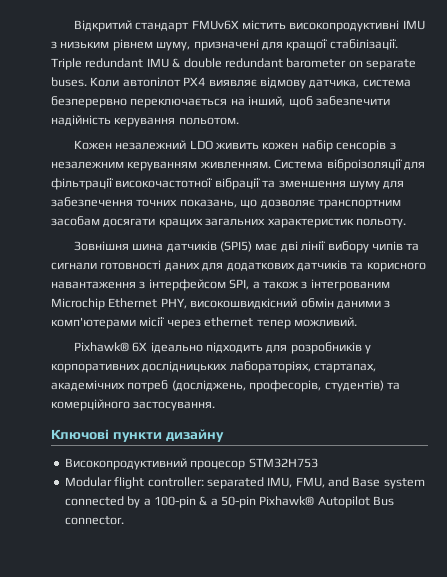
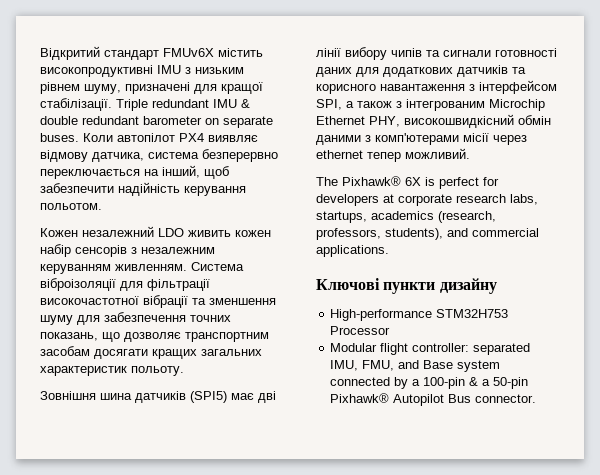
(357, 322) none -> [316,177,338,186] The
[150,342,372,354] [51,361,377,373] [51,380,400,392] [51,399,216,411] ідеально підходить для розробників у корпоративних дослідницьких лабораторіях, стартапах, академічних потреб (досліджень, професорів, студентів) та комерційного застосування. -> [425,177,499,189] [316,194,538,206] [316,211,496,223] [316,228,539,240] [316,245,389,257] is perfect for developers at corporate research labs, startups, academics (research, professors, students), and commercial applications.
[64,458,246,470] Високопродуктивний процесор -> [330,309,433,321] High-performance
(318, 463) none -> [330,326,391,335] Processor

